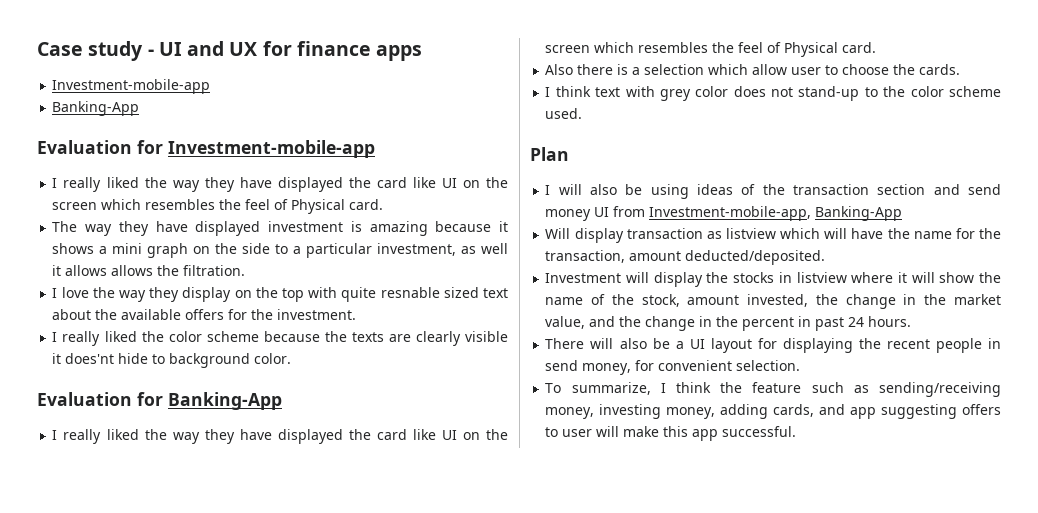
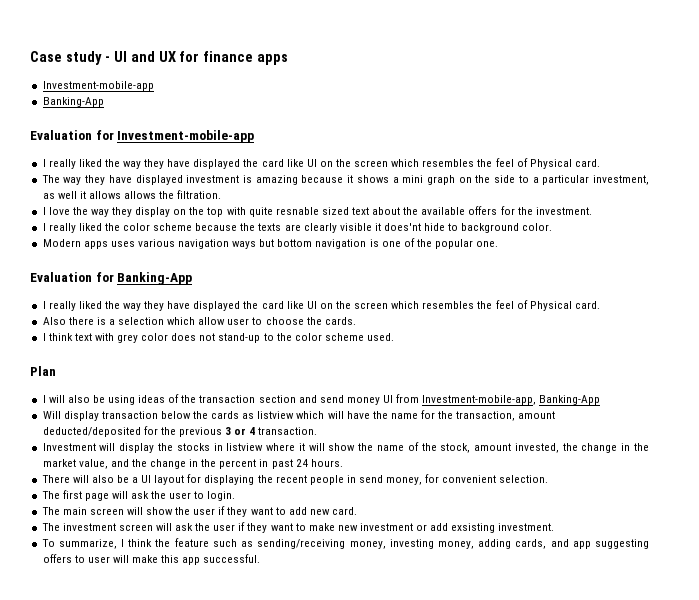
(292, 358) none -> [42,238,499,249] // Modern apps uses various navigation ways but bottom navigation is one of the popular one.
(703, 233) none -> [160,411,240,419] below the cards
[685,250,826,265] deducted/deposited. -> [42,426,318,437] deducted/deposited for the previous 3 or 4 transaction.
(801, 365) none -> [41,490,236,501] [41,506,358,517] [41,522,555,533] // The first page will ask the user to login. // The main screen will show the user if they want to add new card. // The investment screen will ask the user if they want to make new investment or add exsisting investment.

